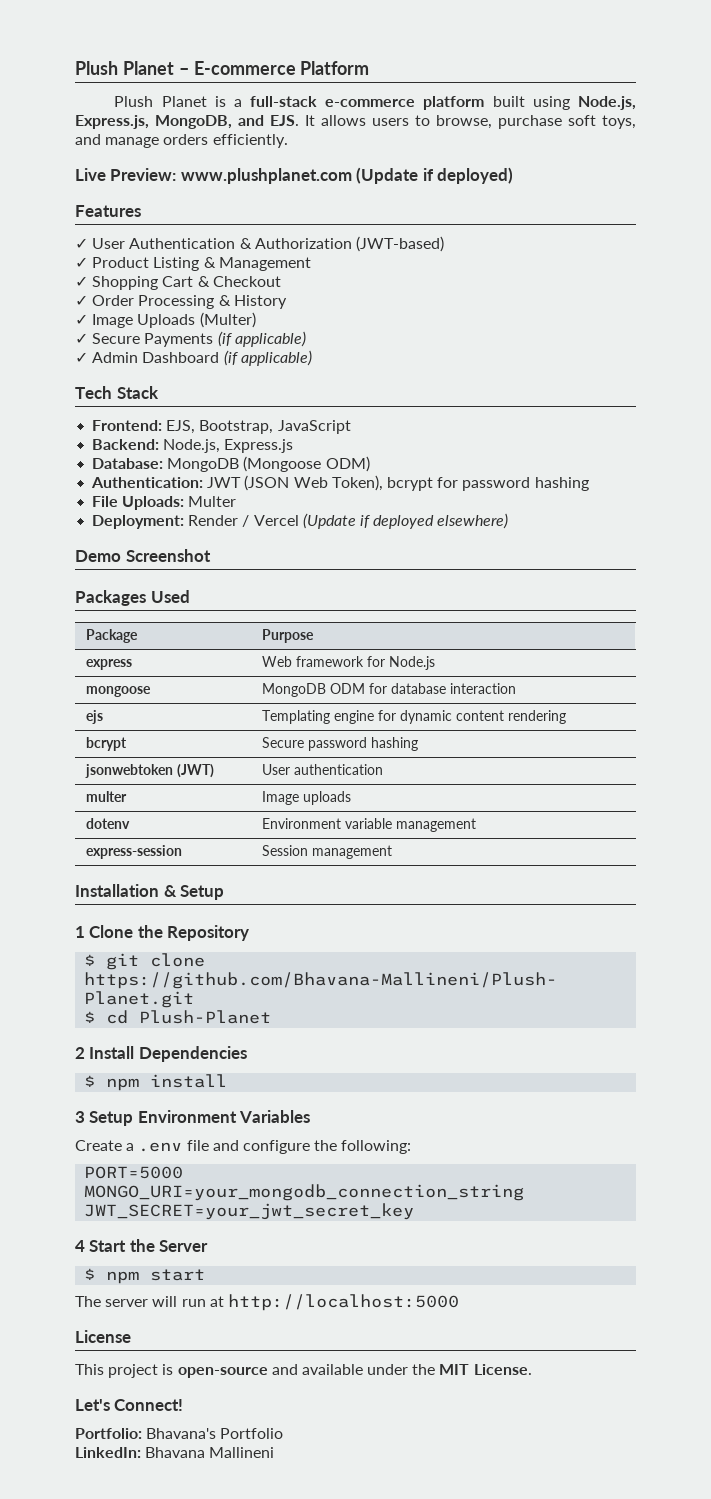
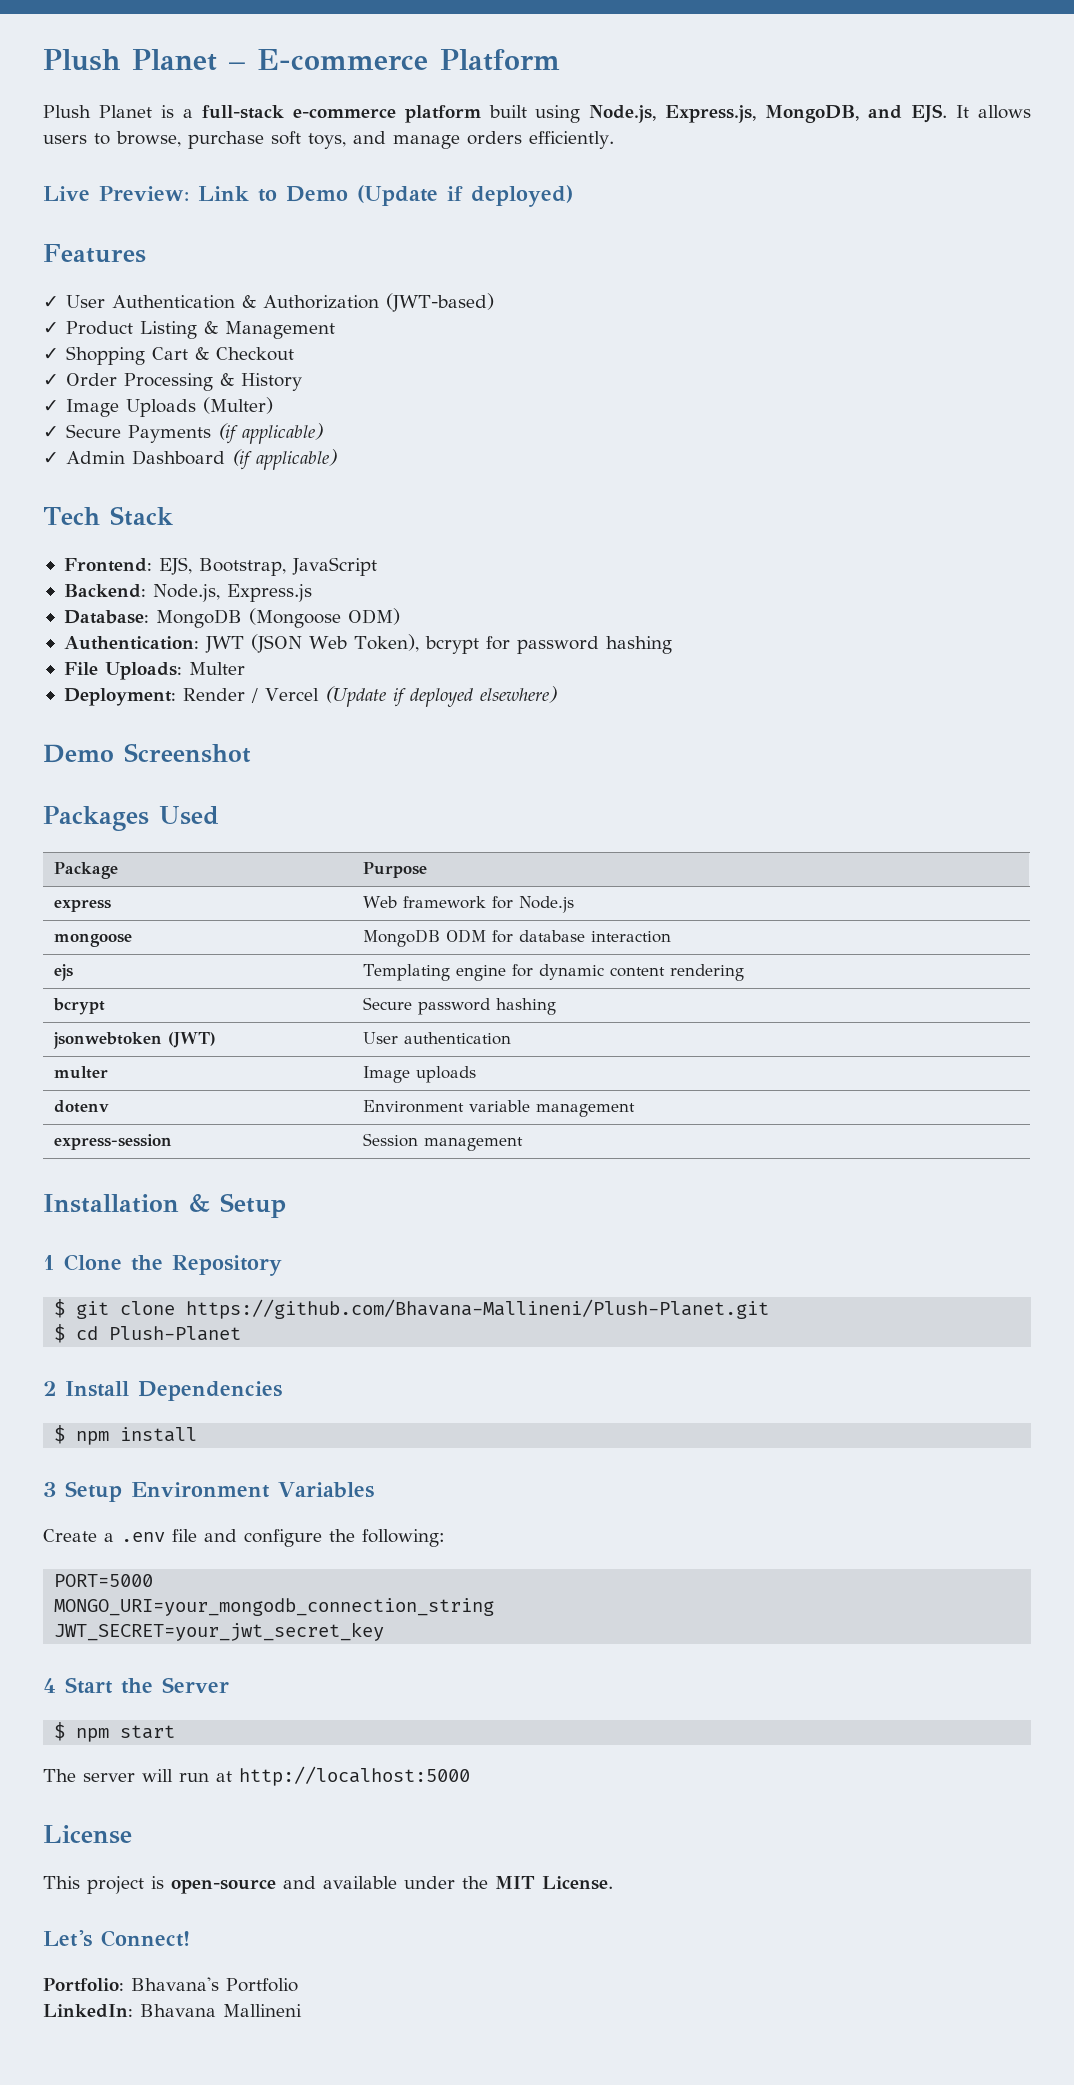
[180,168,352,184] www.plushplanet.com -> [198,186,348,202] Link to Demo

